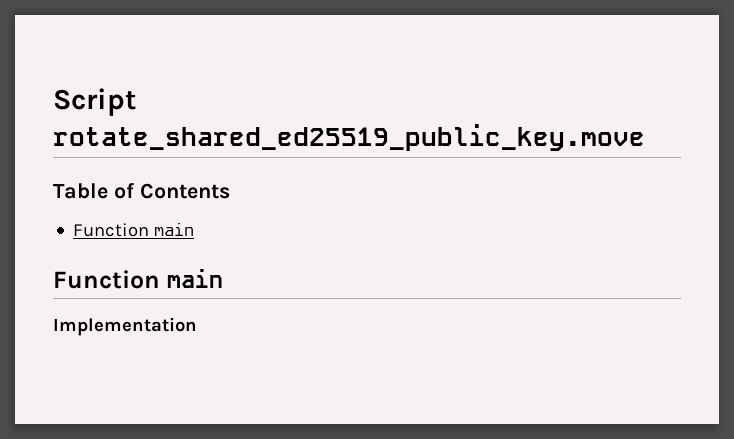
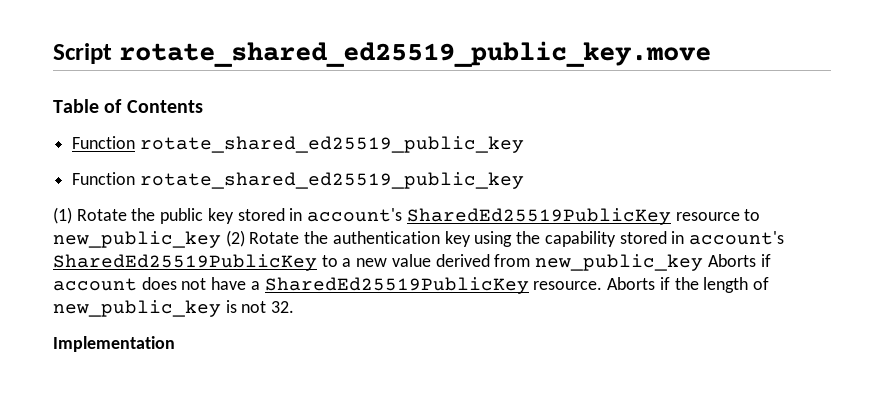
[154,222,195,236] [53,269,223,289] main // Function main -> [139,136,524,153] [72,172,524,189] [53,207,761,225] [53,230,784,248] [53,254,771,271] [53,277,769,294] [53,300,295,317] rotate_shared_ed25519_public_key // Function rotate_shared_ed25519_public_key // (1) Rotate the public key stored in account's SharedEd25519PublicKey resource to new_public_key (2) Rotate the authentication key using the capability stored in account's SharedEd25519PublicKey to a new value derived from new_public_key Aborts if account does not have a SharedEd25519PublicKey resource. Aborts if the length of new_public_key is not 32.

